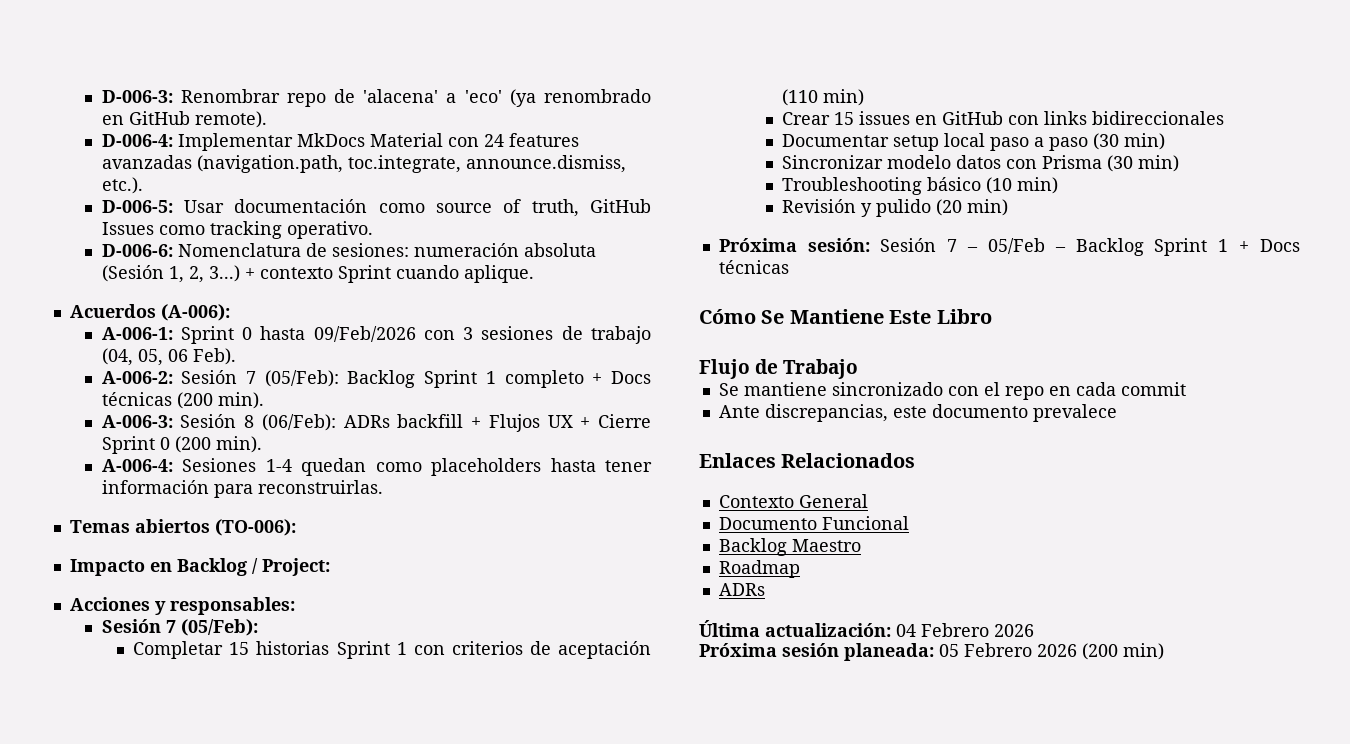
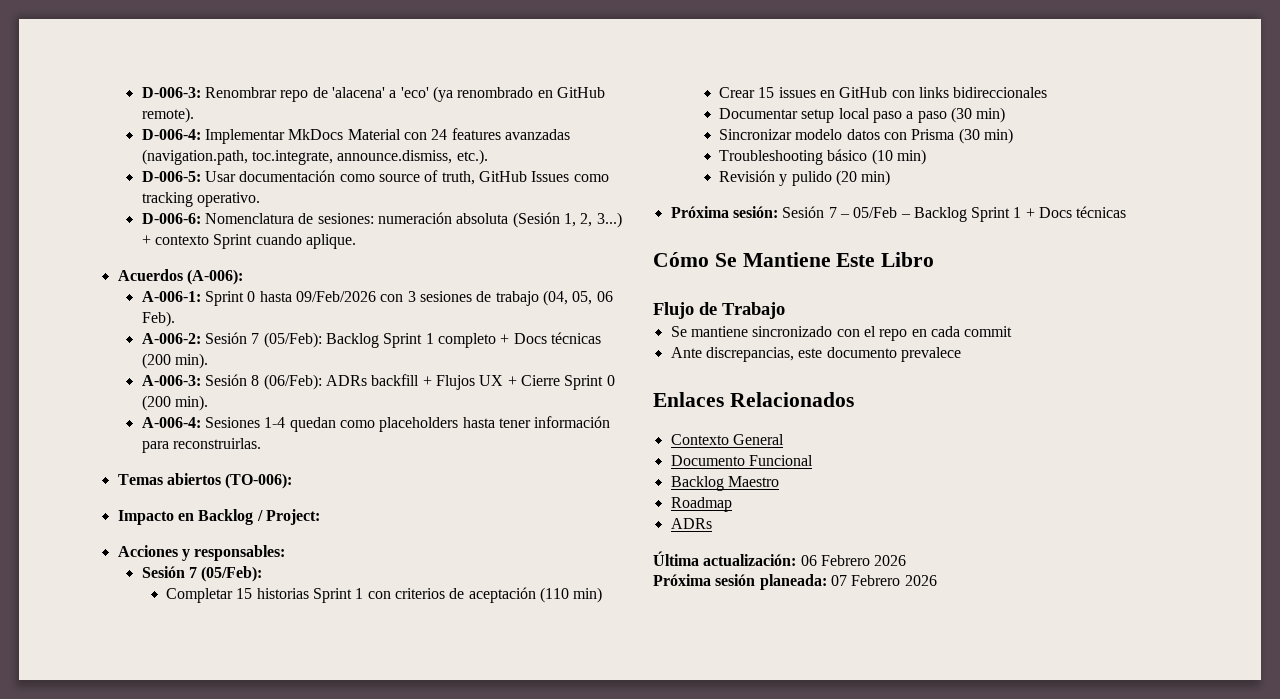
[896,624,916,637] 04 -> [800,555,817,566] 06
[939,643,1164,660] 05 Febrero 2026 (200 min) -> [830,575,937,586] 07 Febrero 2026

